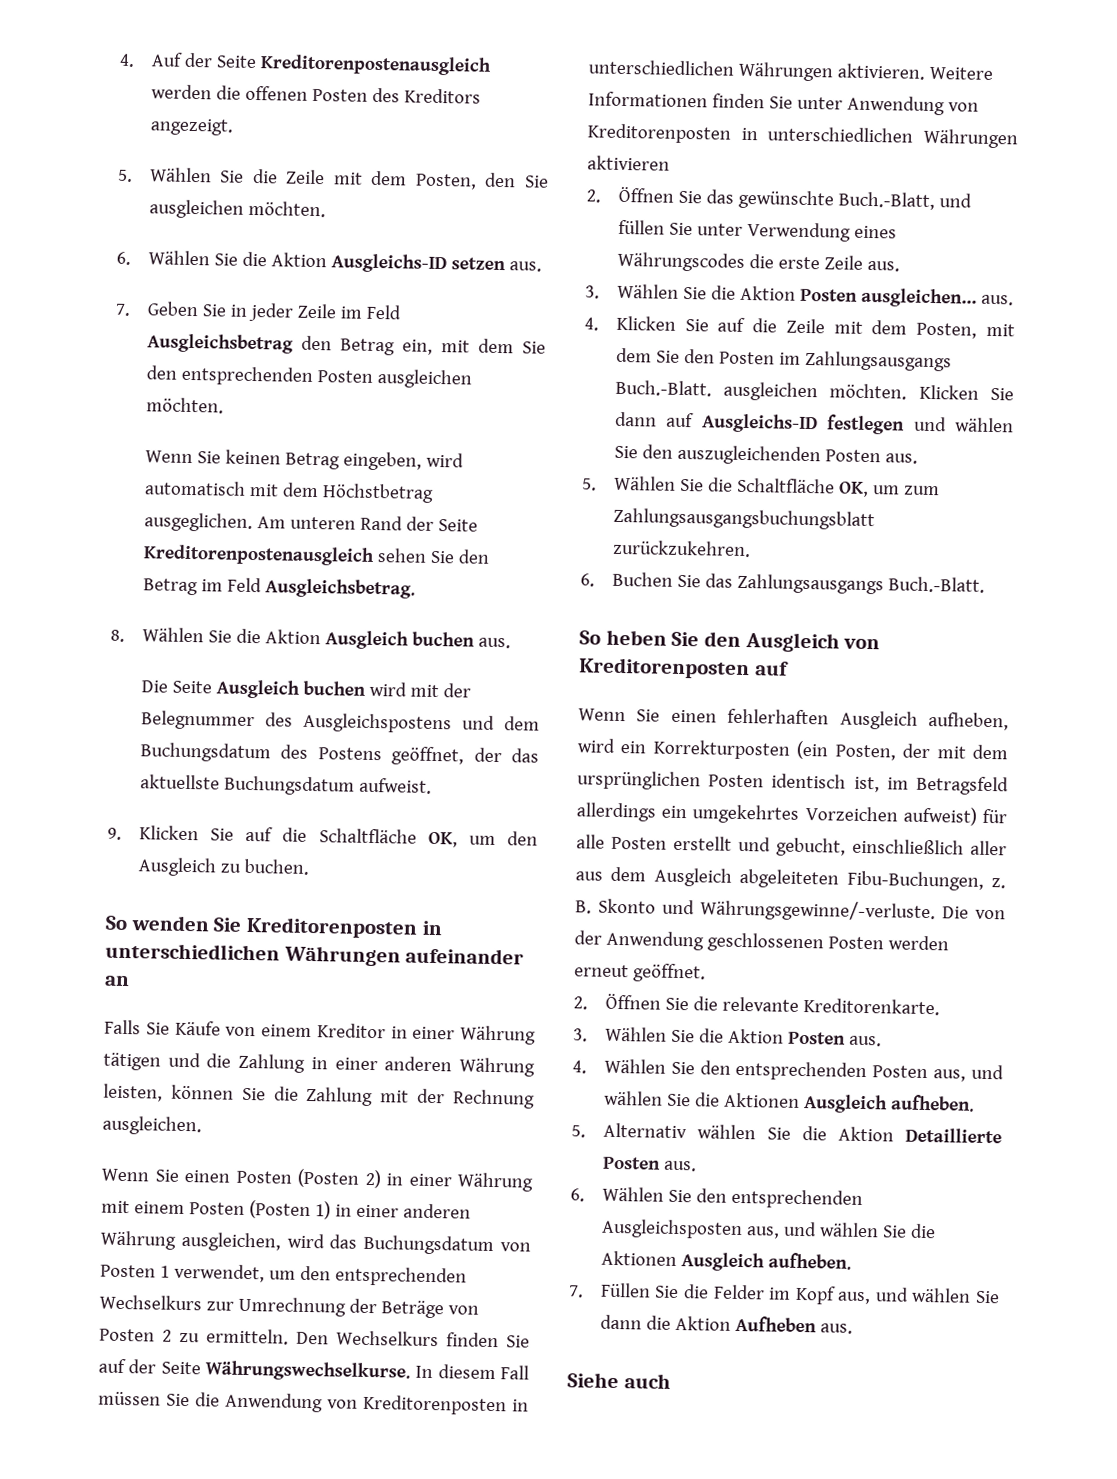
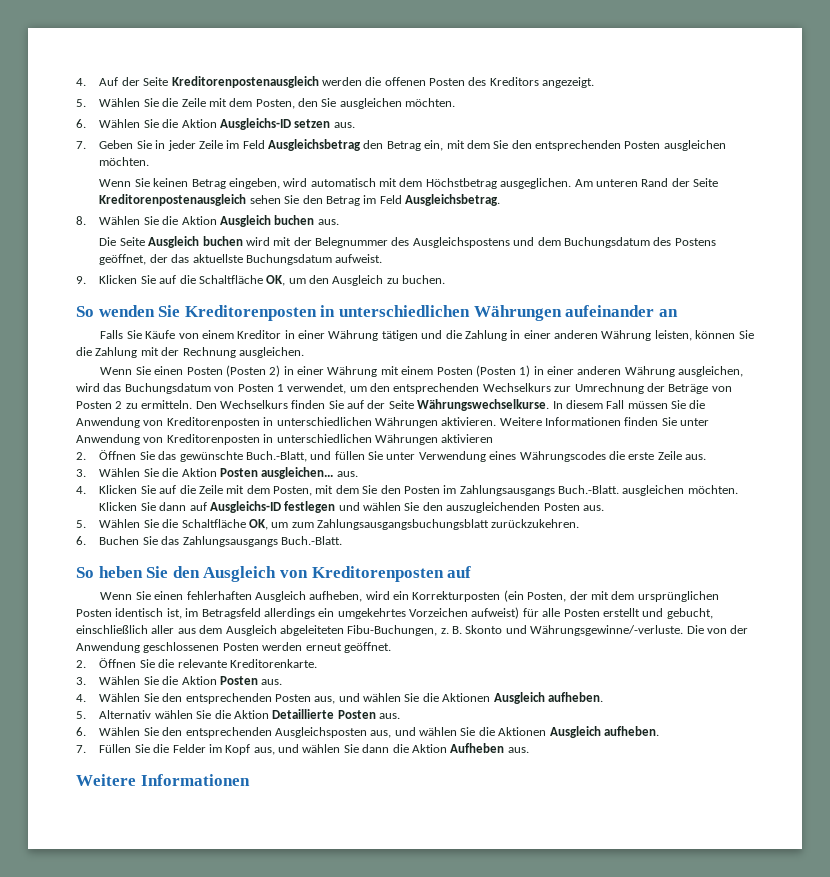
[567,1372,671,1389] Siehe auch -> [76,774,250,786] Weitere Informationen

